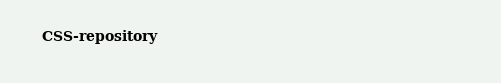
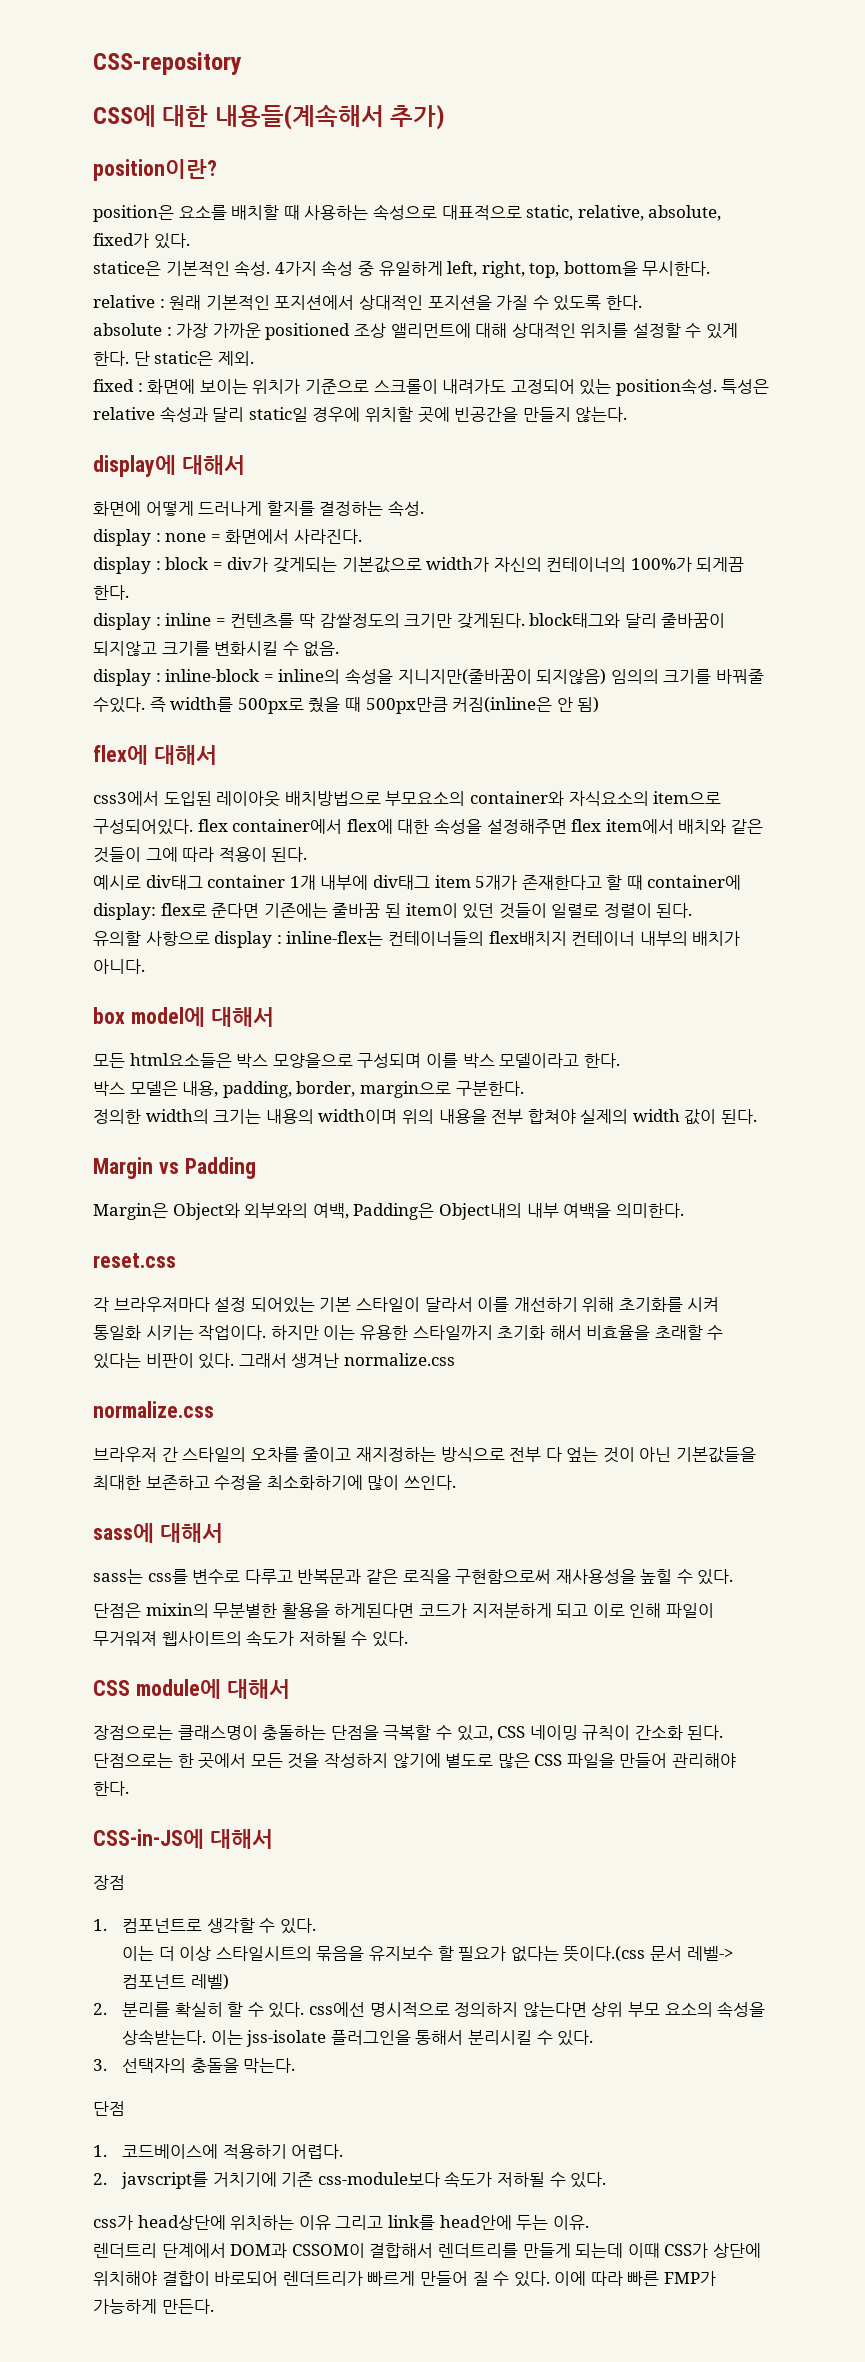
(158, 37) none -> [93,104,446,130] [93,159,217,181] [93,204,722,222] [93,233,190,249] [93,260,711,278] [93,295,642,311] [93,323,739,340] [93,351,254,366] [93,378,770,396] [93,406,628,423] [93,455,245,477] [93,500,424,516] [93,529,362,546] [93,557,745,574] [93,585,129,600] [93,613,726,630] [93,641,340,657] [93,668,764,686] [93,697,600,714] [93,745,217,765] [93,791,722,807] [93,818,763,835] [93,847,308,863] [93,875,742,890] [93,903,693,920] [93,931,741,948] [93,959,145,974] [93,1007,274,1027] [93,1053,620,1068] [93,1081,524,1098] [93,1109,758,1125] [93,1157,256,1179] [93,1203,684,1220] [93,1253,176,1268] [93,1297,720,1313] [93,1325,724,1340] [93,1353,455,1369] [93,1401,214,1418] [93,1447,757,1463] [93,1475,456,1490] [93,1523,223,1543] [93,1569,734,1585] [93,1603,714,1619] [93,1630,408,1647] [93,1679,290,1699] [93,1725,724,1741] [93,1753,737,1769] [93,1781,129,1796] [93,1829,273,1849] [93,1875,125,1890] [93,1918,316,1934] [122,1946,734,1962] [122,1974,229,1990] [93,2001,766,2018] [122,2029,594,2047] [93,2058,296,2073] [93,2101,125,2116] [93,2144,344,2159] [93,2171,607,2189] [93,2215,589,2230] [93,2243,761,2258] [93,2271,717,2287] [93,2299,214,2314] // CSS에 대한 내용들(계속해서 추가) // position이란? // position은 요소를 배치할 때 사용하는 속성으로 대표적으로 static, relative, absolute, fixed가 있다. // statice은 기본적인 속성. 4가지 속성 중 유일하게 left, right, top, bottom을 무시한다. // relative : 원래 기본적인 포지션에서 상대적인 포지션을 가질 수 있도록 한다. // absolute : 가장 가까운 positioned 조상 앨리먼트에 대해 상대적인 위치를 설정할 수 있게 한다. 단 static은 제외. // fixed : 화면에 보이는 위치가 기준으로 스크롤이 내려가도 고정되어 있는 position속성. 특성은 relative 속성과 달리 static일 경우에 위치할 곳에 빈공간을 만들지 않는다. // display에 대해서 // 화면에 어떻게 드러나게 할지를 결정하는 속성. // display : none = 화면에서 사라진다. // display : block = div가 갖게되는 기본값으로 width가 자신의 컨테이너의 100%가 되게끔 한다. // display : inline = 컨텐츠를 딱 감쌀정도의 크기만 갖게된다. block태그와 달리 줄바꿈이 되지않고 크기를 변화시킬 수 없음. // display : inline-block = inline의 속성을 지니지만(줄바꿈이 되지않음) 임의의 크기를 바꿔줄 수있다. 즉 width를 500px로 줬을 때 500px만큼 커짐(inline은 안 됨) // flex에 대해서 // css3에서 도입된 레이아웃 배치방법으로 부모요소의 container와 자식요소의 item으로 구성되어있다. flex container에서 flex에 대한 속성을 설정해주면 flex item에서 배치와 같은 것들이 그에 따라 적용이 된다. // 예시로 div태그 container 1개 내부에 div태그 item 5개가 존재한다고 할 때 container에 display: flex로 준다면 기존에는 줄바꿈 된 item이 있던 것들이 일렬로 정렬이 된다. // 유의할 사항으로 display : inline-flex는 컨테이너들의 flex배치지 컨테이너 내부의 배치가 아니다. // box model에 대해서 // 모든 html요소들은 박스 모양을으로 구성되며 이를 박스 모델이라고 한다. // 박스 모델은 내용, padding, border, margin으로 구분한다. // 정의한 width의 크기는 내용의 width이며 위의 내용을 전부 합쳐야 실제의 width 값이 된다. // Margin vs Padding // Margin은 Object와 외부와의 여백, Padding은 Object내의 내부 여백을 의미한다. // reset.css // 각 브라우저마다 설정 되어있는 기본 스타일이 달라서 이를 개선하기 위해 초기화를 시켜 통일화 시키는 작업이다. 하지만 이는 유용한 스타일까지 초기화 해서 비효율을 초래할 수 있다는 비판이 있다. 그래서 생겨난 normalize.css // normalize.css // 브라우저 간 스타일의 오차를 줄이고 재지정하는 방식으로 전부 다 엎는 것이 아닌 기본값들을 최대한 보존하고 수정을 최소화하기에 많이 쓰인다. // sass에 대해서 // sass는 css를 변수로 다루고 반복문과 같은 로직을 구현함으로써 재사용성을 높힐 수 있다. // 단점은 mixin의 무분별한 활용을 하게된다면 코드가 지저분하게 되고 이로 인해 파일이 무거워져 웹사이트의 속도가 저하될 수 있다. // CSS module에 대해서 // 장점으로는 클래스명이 충돌하는 단점을 극복할 수 있고, CSS 네이밍 규칙이 간소화 된다. 단점으로는 한 곳에서 모든 것을 작성하지 않기에 별도로 많은 CSS 파일을 만들어 관리해야 한다. // CSS-in-JS에 대해서 // 장점 // 1. 컴포넌트로 생각할 수 있다. // 이는 더 이상 스타일시트의 묶음을 유지보수 할 필요가 없다는 뜻이다.(css 문서 레벨-> 컴포넌트 레벨) // 2. 분리를 확실히 할 수 있다. css에선 명시적으로 정의하지 않는다면 상위 부모 요소의 속성을 상속받는다. 이는 jss-isolate 플러그인을 통해서 분리시킬 수 있다. // 3. 선택자의 충돌을 막는다. // 단점 // 1. 코드베이스에 적용하기 어렵다. // 2. javscript를 거치기에 기존 css-module보다 속도가 저하될 수 있다. // css가 head상단에 위치하는 이유 그리고 link를 head안에 두는 이유. // 렌더트리 단계에서 DOM과 CSSOM이 결합해서 렌더트리를 만들게 되는데 이때 CSS가 상단에 위치해야 결합이 바로되어 렌더트리가 빠르게 만들어 질 수 있다. 이에 따라 빠른 FMP가 가능하게 만든다.

